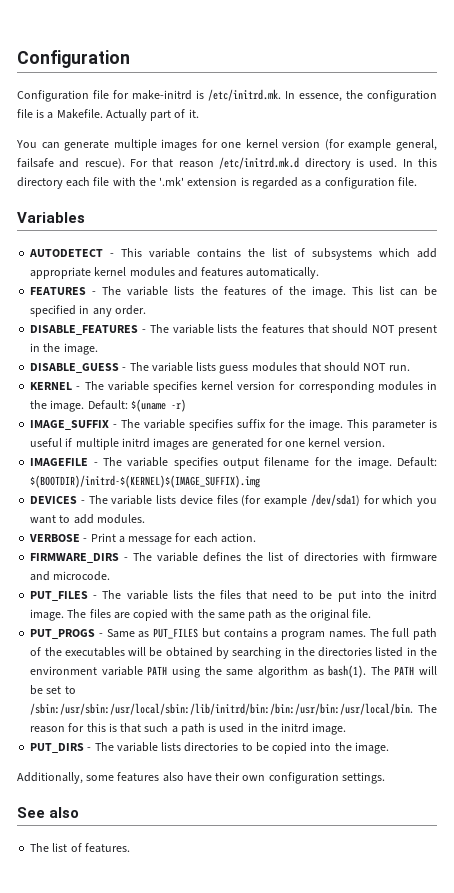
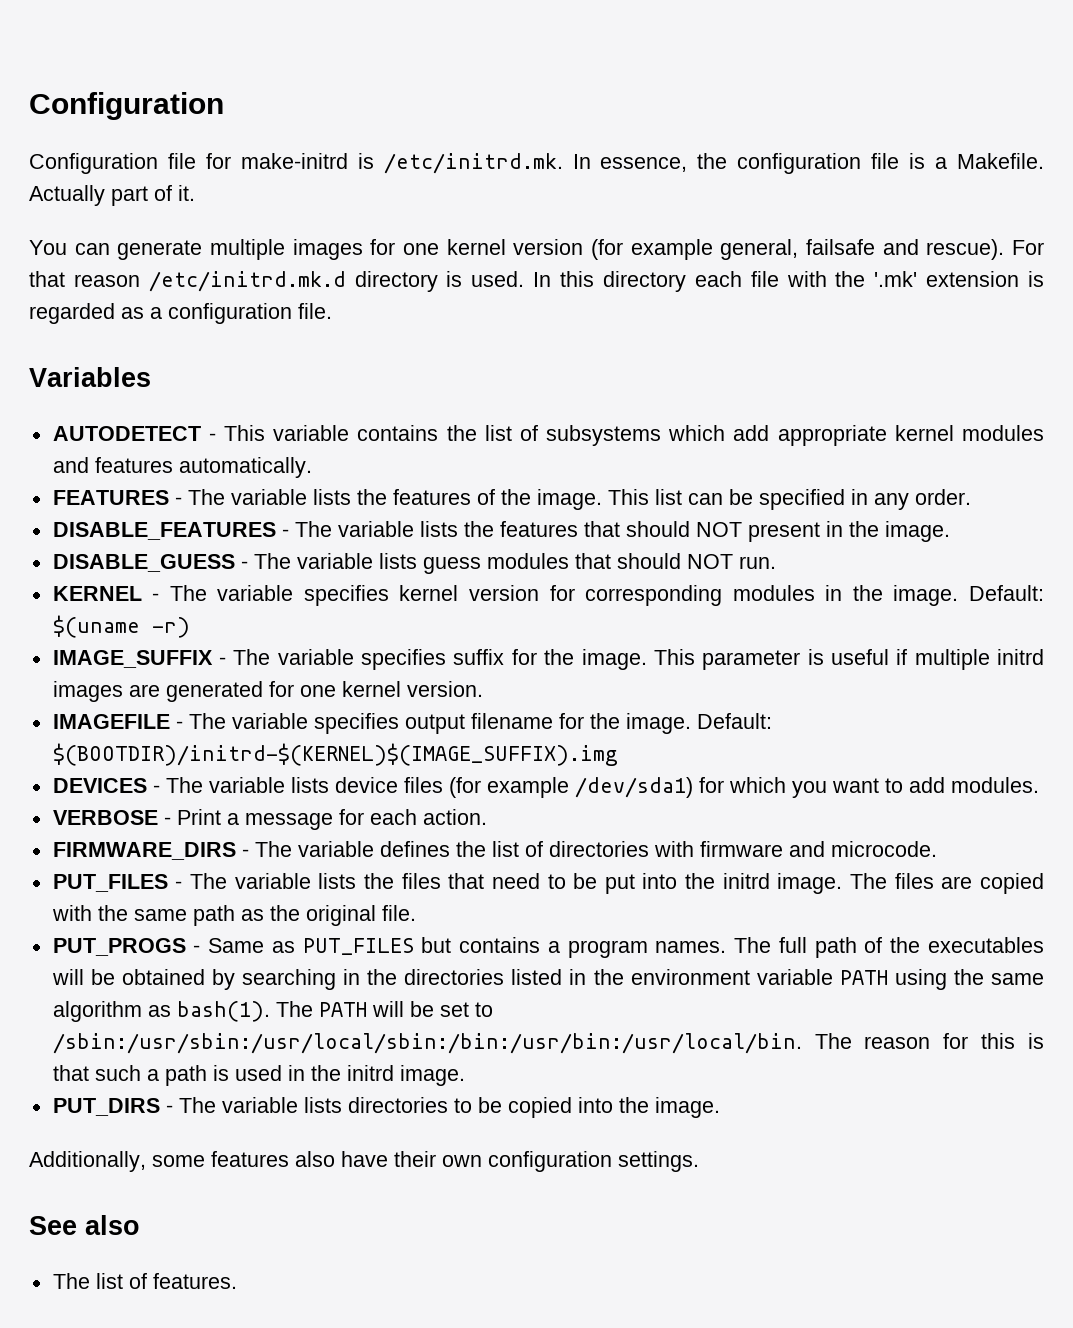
[30,703,414,715] /sbin:/usr/sbin:/usr/local/sbin:/lib/initrd/bin:/bin:/usr/bin:/usr/local/bin. -> [52,1033,802,1054] /sbin:/usr/sbin:/usr/local/sbin:/bin:/usr/bin:/usr/local/bin.

